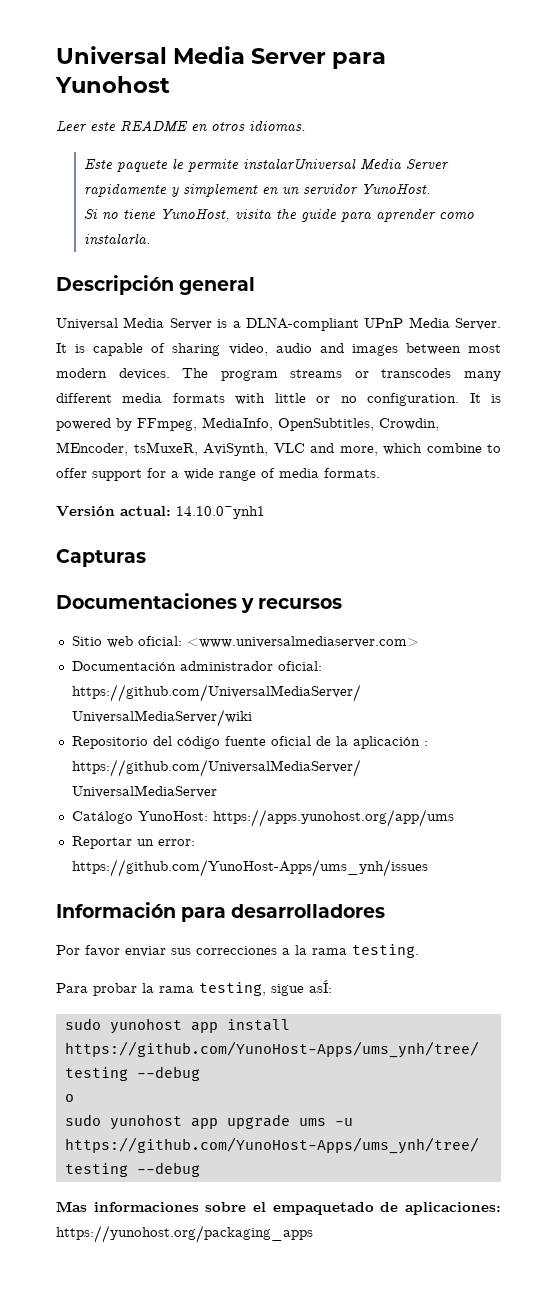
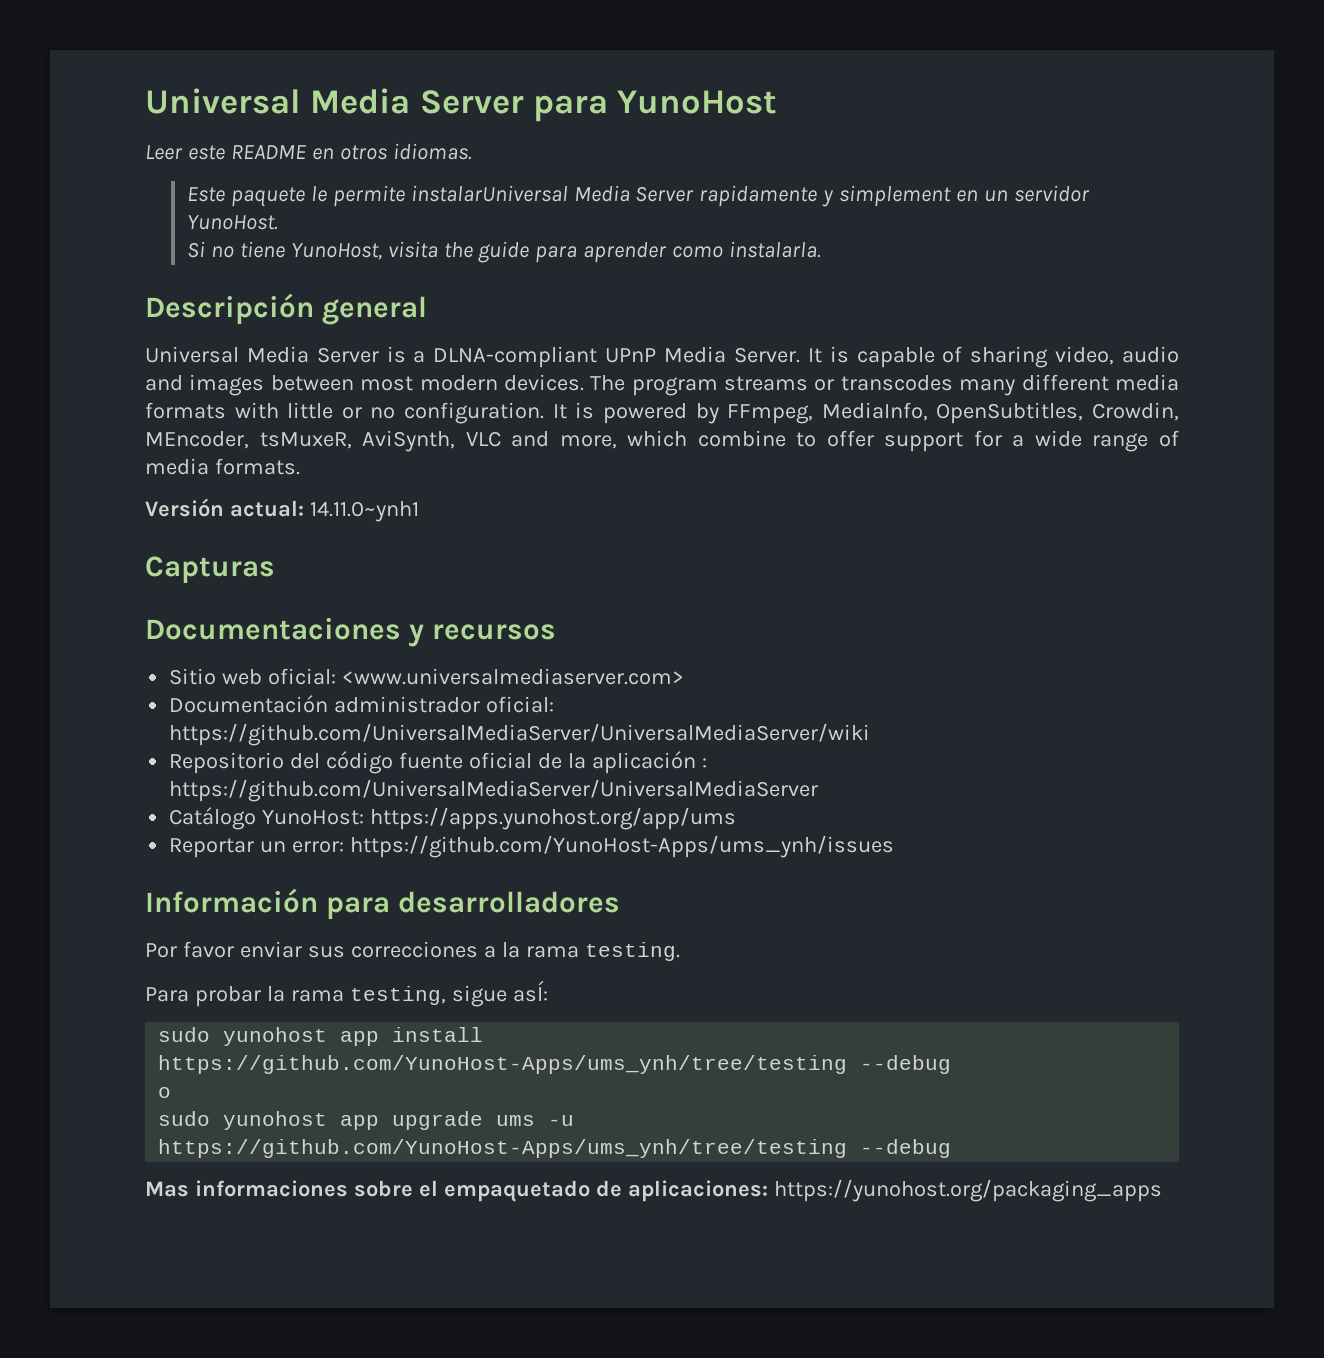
[55,76,170,93] Yunohost -> [617,90,778,114] YunoHost
[176,506,265,519] 14.10.0~ynh1 -> [309,501,419,522] 14.11.0~ynh1

